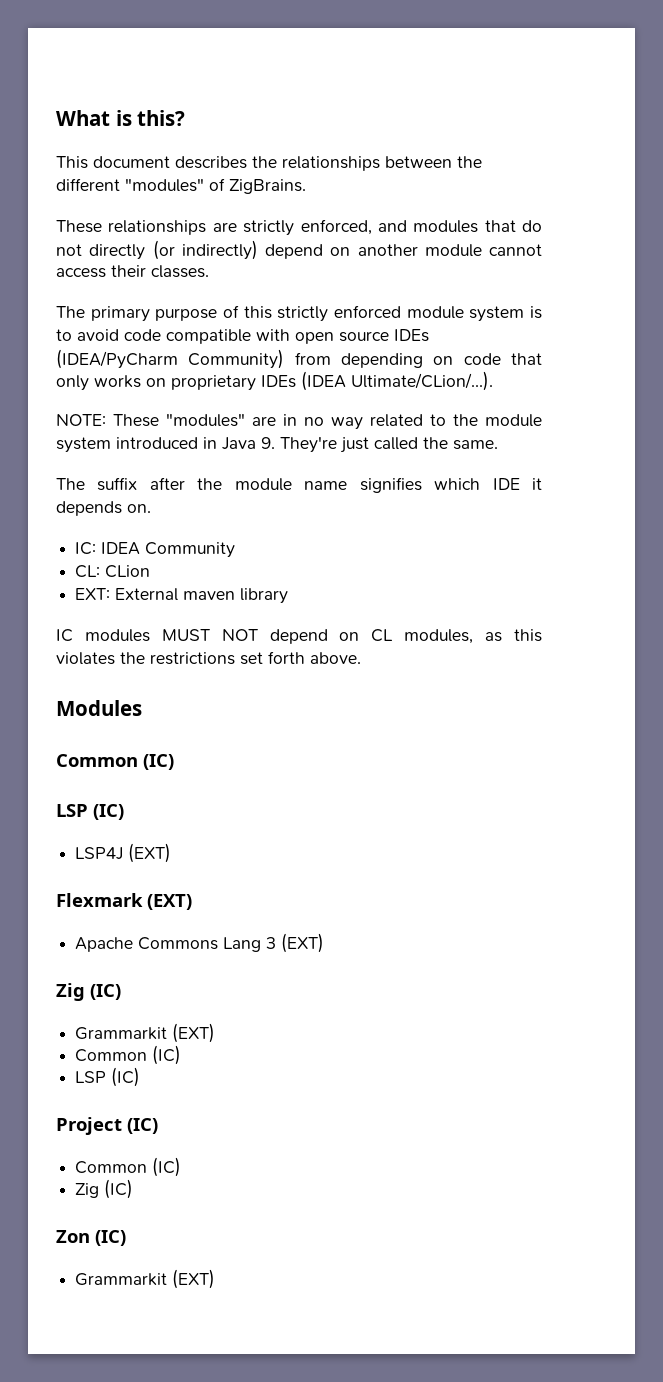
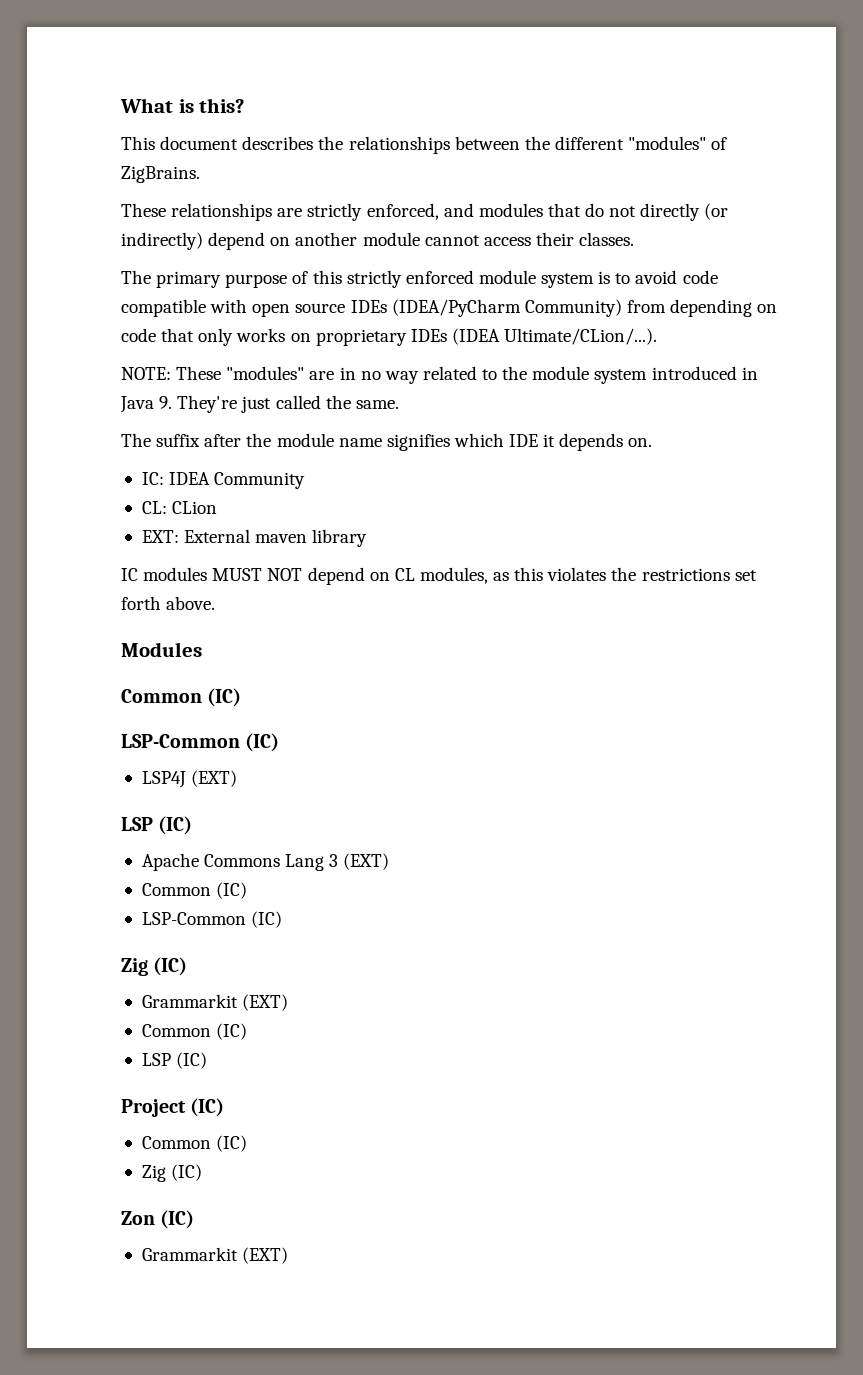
[56,804,88,817] LSP -> [121,734,240,748] LSP-Common
[56,893,192,910] Flexmark (EXT) -> [121,816,193,835] LSP (IC)
(325, 943) none -> [141,882,248,899] [141,911,283,928] // Common (IC) // LSP-Common (IC)

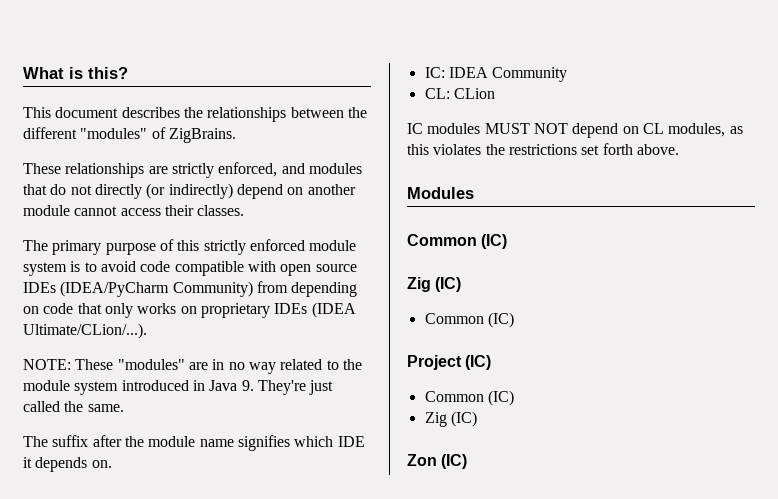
[141,529,368,547] // EXT: External maven library -> (495, 93) none
[121,733,280,752] [141,770,238,788] [121,816,193,835] [141,853,390,871] [141,882,248,899] [141,911,283,928] [121,957,188,976] [141,994,289,1011] [141,1023,248,1040] [141,1052,208,1069] // LSP-Common (IC) // LSP4J (EXT) // LSP (IC) // Apache Commons Lang 3 (EXT) // Common (IC) // LSP-Common (IC) // Zig (IC) // Grammarkit (EXT) // Common (IC) // LSP (IC) -> [407,277,462,292] [424,312,514,328] // Zig (IC) // Common (IC)
[141,1247,289,1264] // Grammarkit (EXT) -> (468, 461) none

